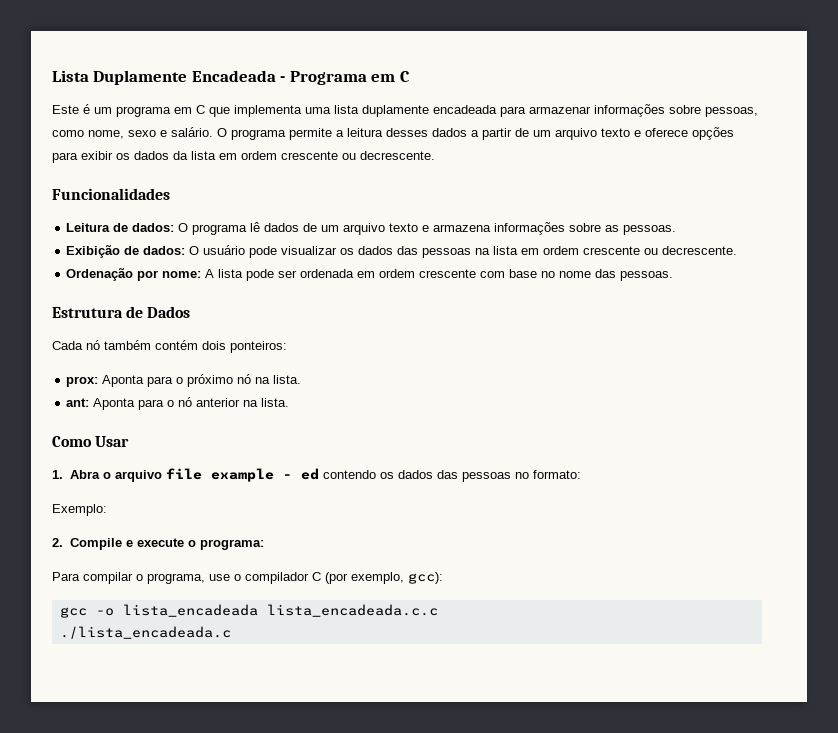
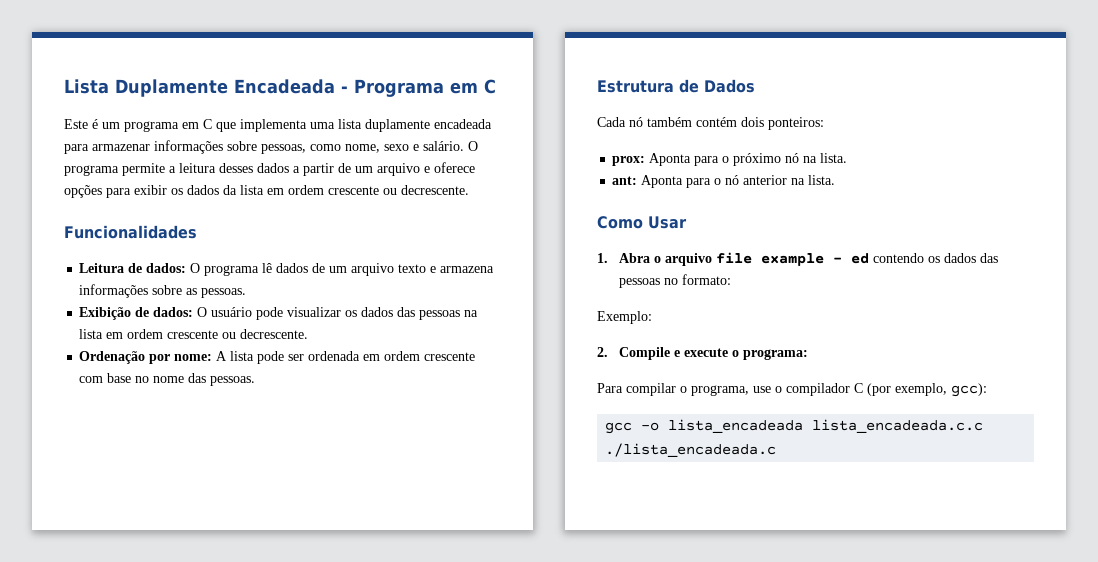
[601,128,630,137] texto -> (420, 169) none

